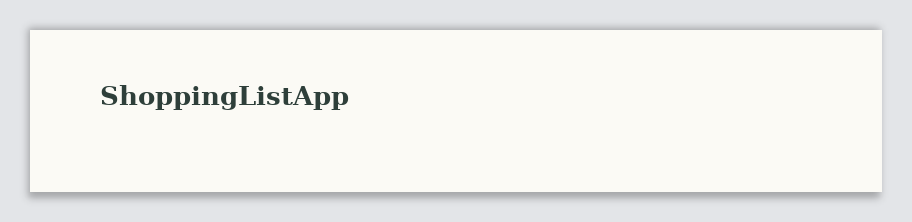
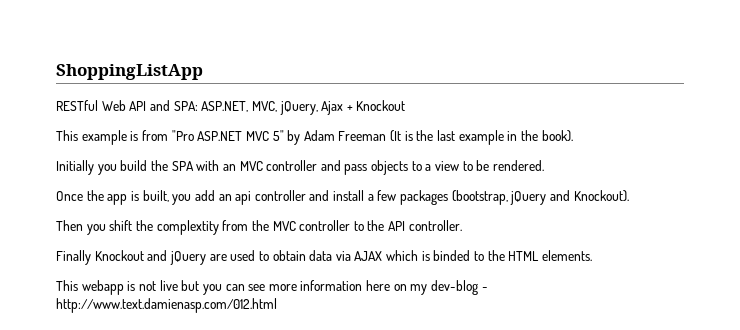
(349, 97) none -> [56,100,406,115] [56,130,573,145] [56,160,544,175] [56,190,629,205] [56,220,462,235] [56,250,592,265] [56,280,488,295] [56,298,277,313] // RESTful Web API and SPA: ASP.NET, MVC, jQuery, Ajax + Knockout // This example is from "Pro ASP.NET MVC 5" by Adam Freeman (It is the last example in the book). // Initially you build the SPA with an MVC controller and pass objects to a view to be rendered. // Once the app is built, you add an api controller and install a few packages (bootstrap, jQuery and Knockout). // Then you shift the complextity from the MVC controller to the API controller. // Finally Knockout and jQuery are used to obtain data via AJAX which is binded to the HTML elements. // This webapp is not live but you can see more information here on my dev-blog - http://www.text.damienasp.com/012.html

